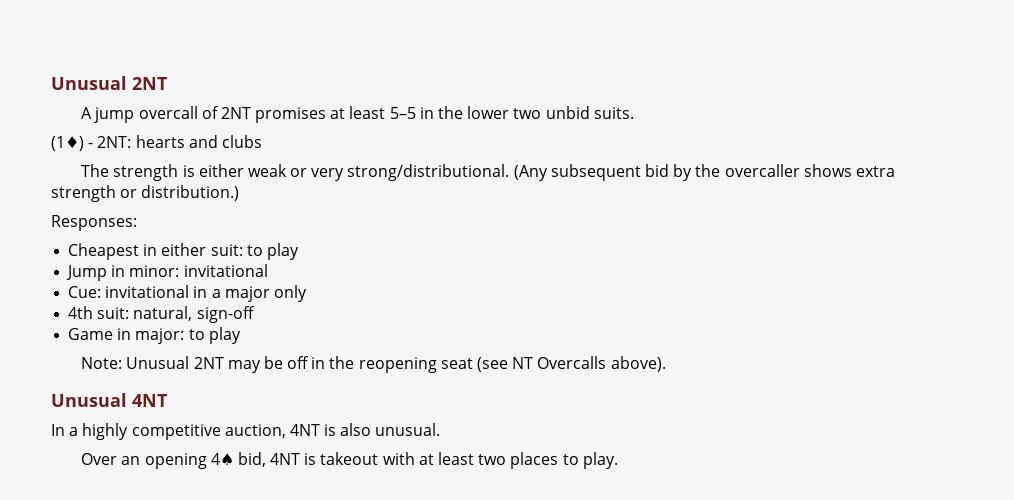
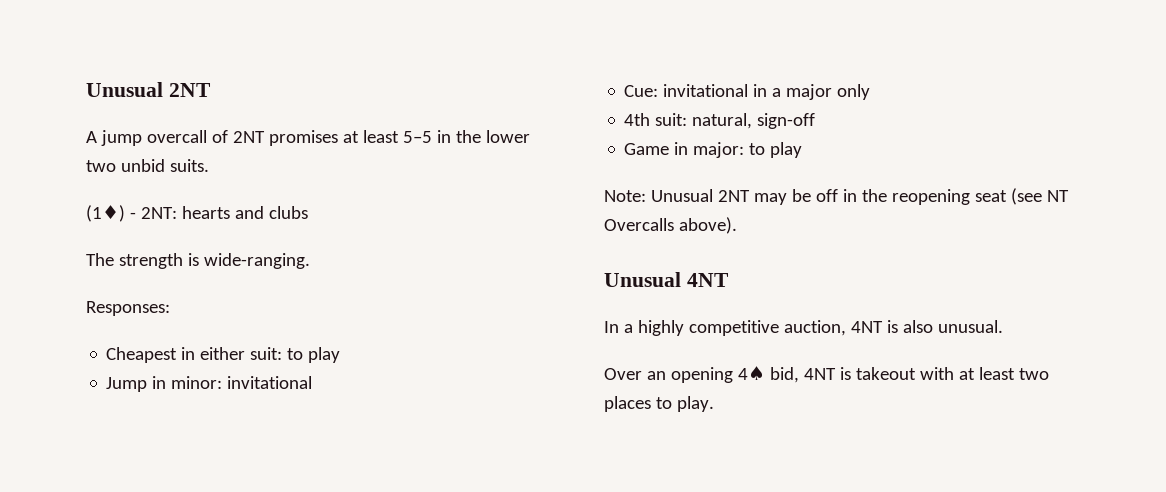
[198,164,895,181] [51,185,240,202] either weak or very strong/distributional. (Any subsequent bid by the overcaller shows extra strength or distribution.) -> [203,253,310,269] wide-ranging.

